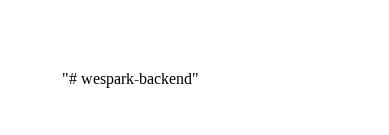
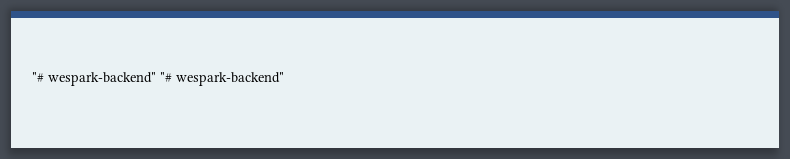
[62,73,200,88] "# wespark-backend" -> [32,72,284,86] "# wespark-backend" "# wespark-backend"

